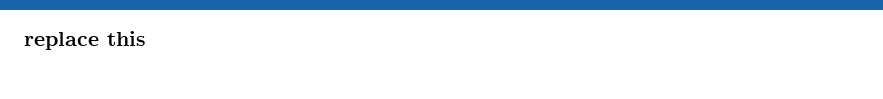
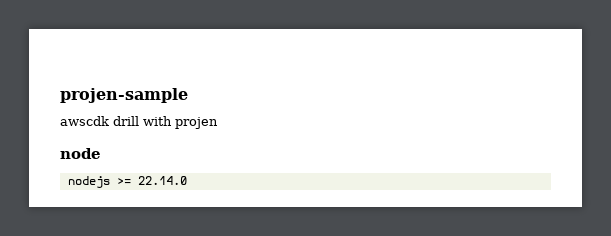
[24,31,146,50] replace this -> [60,88,188,103] [60,116,218,129] [60,148,101,159] [67,176,187,188] projen-sample // awscdk drill with projen // node // nodejs >= 22.14.0

